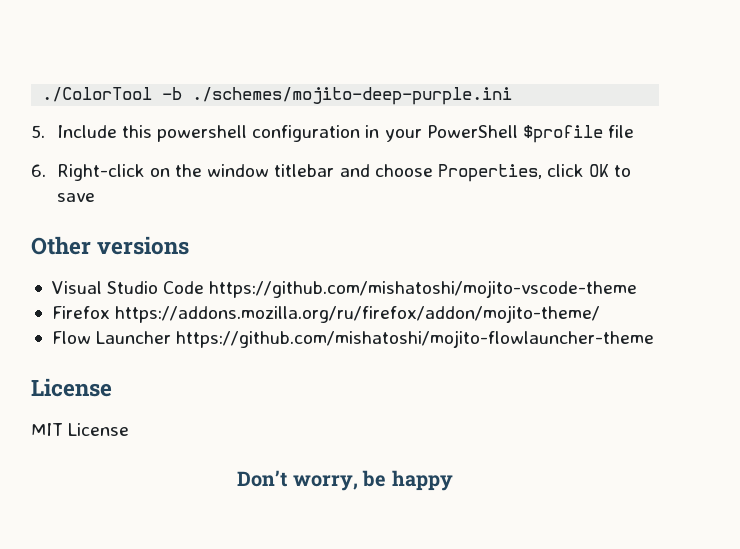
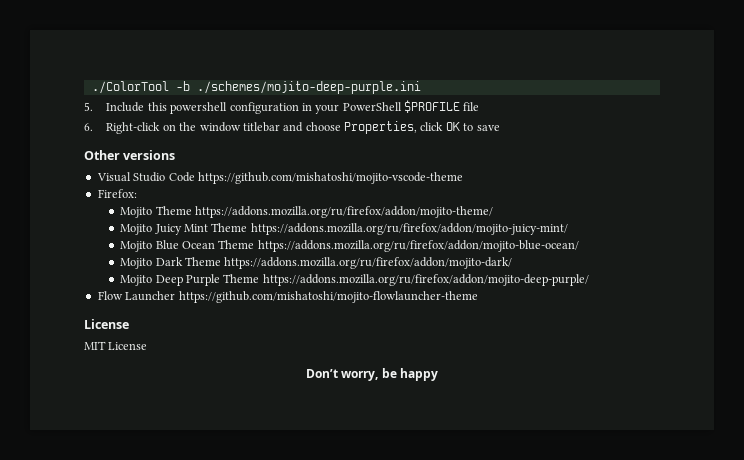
[522,125,603,143] $profile -> [404,100,461,113] $PROFILE
[51,305,601,323] Firefox https://addons.mozilla.org/ru/firefox/addon/mojito-theme/ -> [97,189,137,198] [120,206,493,218] [120,223,568,235] [120,240,579,252] [120,257,513,269] [120,274,589,286] Firefox: // Mojito Theme https://addons.mozilla.org/ru/firefox/addon/mojito-theme/ // Mojito Juicy Mint Theme https://addons.mozilla.org/ru/firefox/addon/mojito-juicy-mint/ // Mojito Blue Ocean Theme https://addons.mozilla.org/ru/firefox/addon/mojito-blue-ocean/ // Mojito Dark Theme https://addons.mozilla.org/ru/firefox/addon/mojito-dark/ // Mojito Deep Purple Theme https://addons.mozilla.org/ru/firefox/addon/mojito-deep-purple/

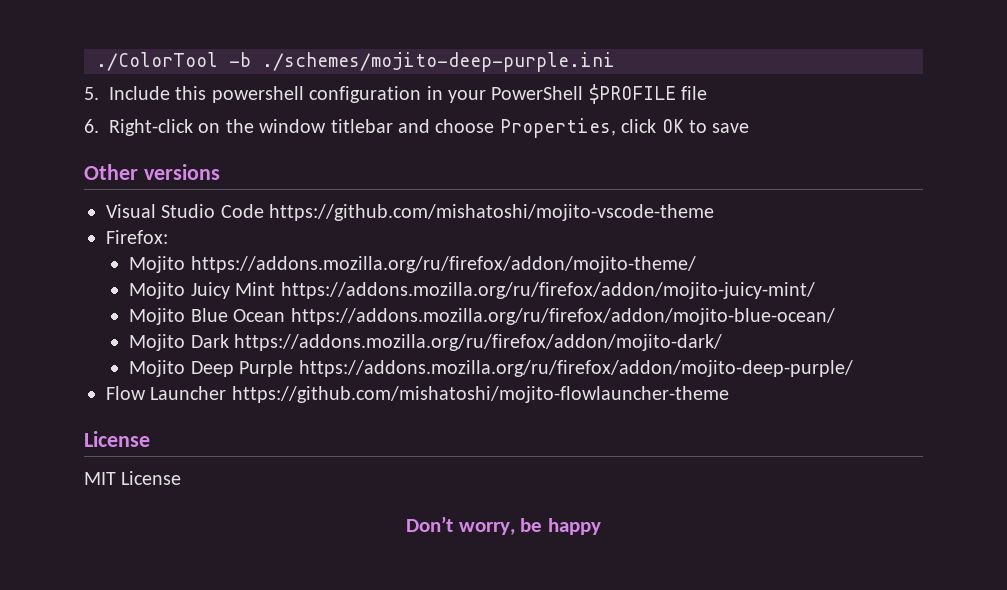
[155,206,192,215] Theme -> (186, 264) none
[211,223,248,232] Theme -> (276, 289) none
[218,240,255,249] Theme -> (286, 315) none
[184,257,221,266] Theme -> (229, 341) none
[223,274,260,283] Theme -> (294, 368) none

